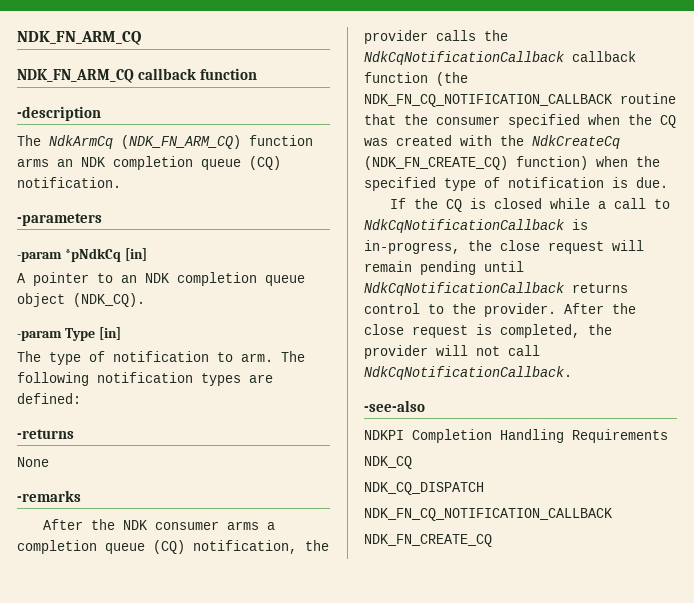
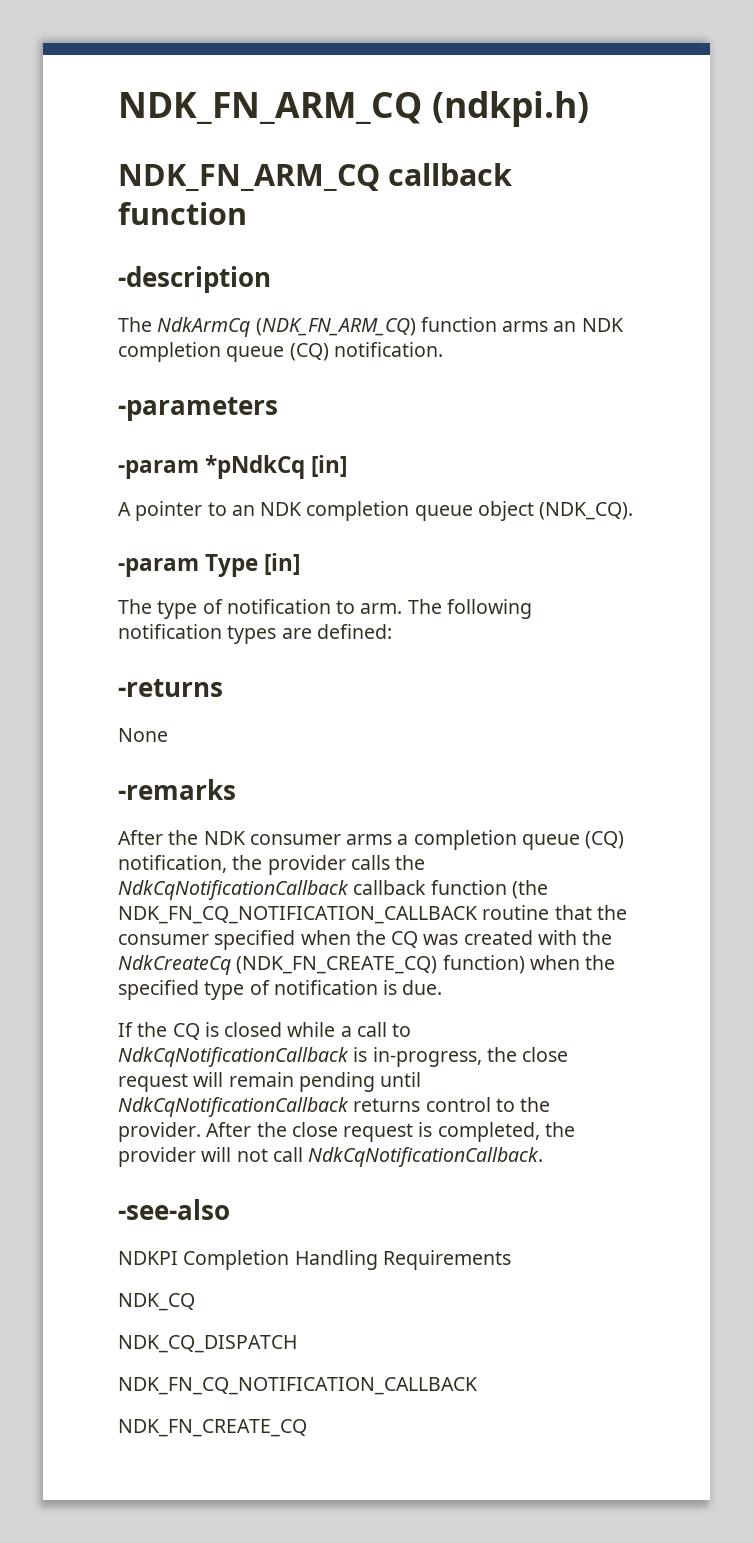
[17,31,141,45] NDK_FN_ARM_CQ -> [118,91,589,127] NDK_FN_ARM_CQ (ndkpi.h)

